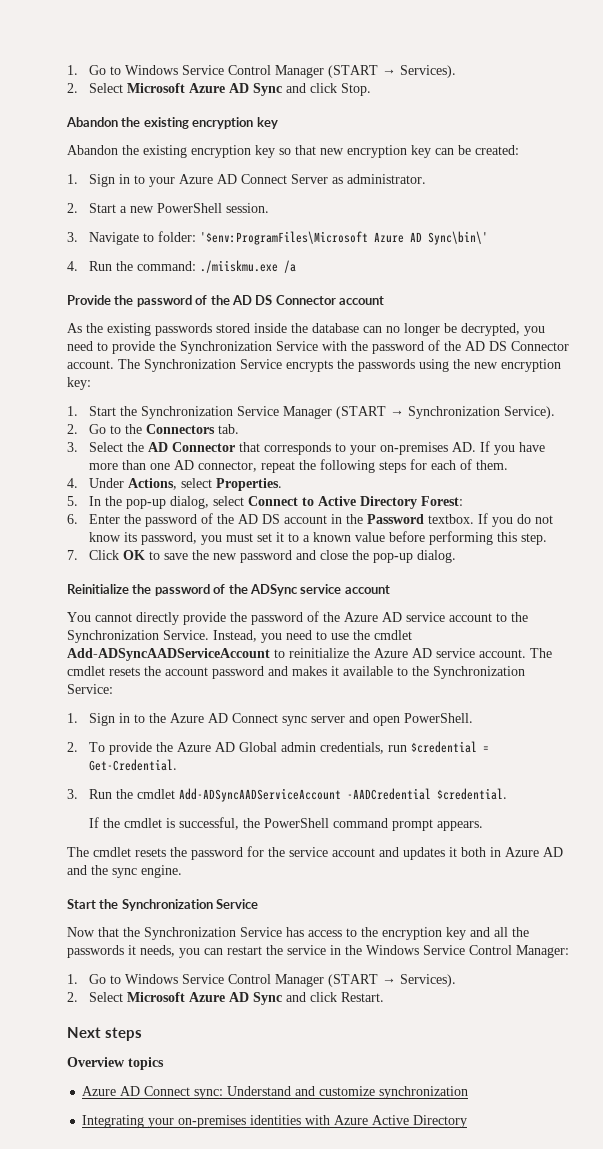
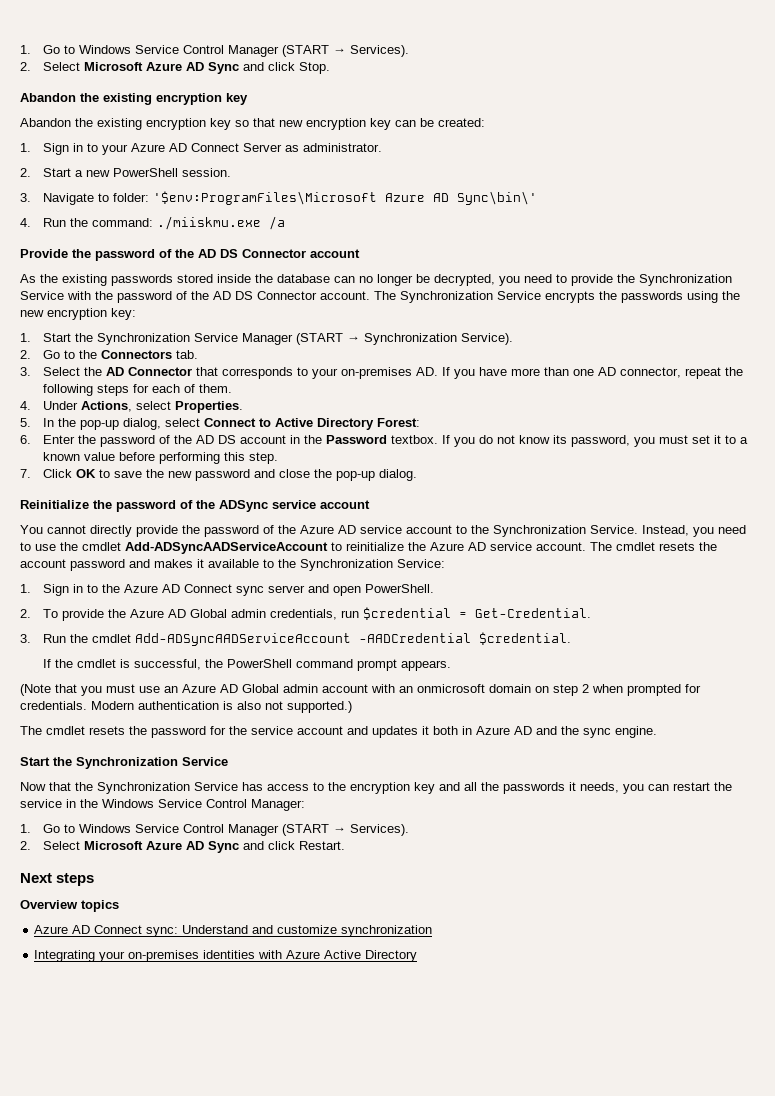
(483, 826) none -> [20,684,701,696] [20,701,352,713] // (Note that you must use an Azure AD Global admin account with an onmicrosoft domain on step 2 when prompted for credentials. Modern authentication is also not supported.)

